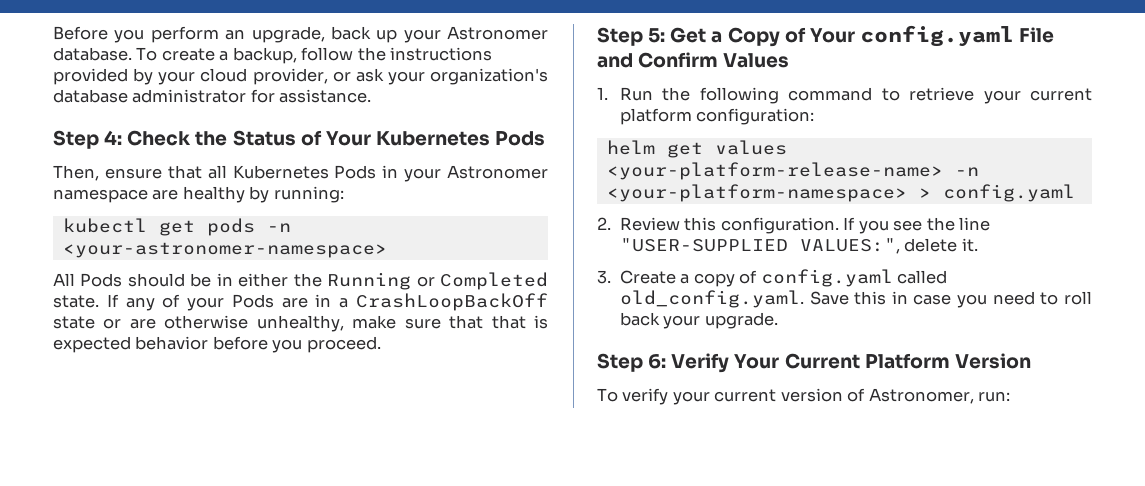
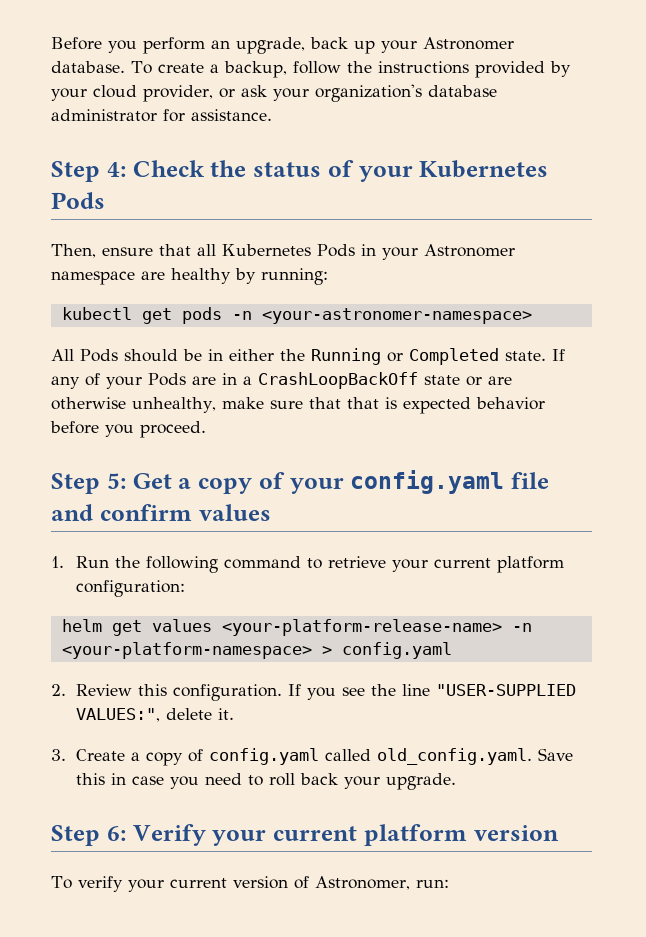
[232,130,371,146] Status of Your -> [253,160,413,182] status of your
[727,25,1055,47] [597,52,790,68] Copy of Your config.yaml File and Confirm Values -> [198,470,549,494] [51,504,271,521] copy of your config.yaml file and confirm values
[734,353,1031,369] Your Current Platform Version -> [212,824,559,846] your current platform version

